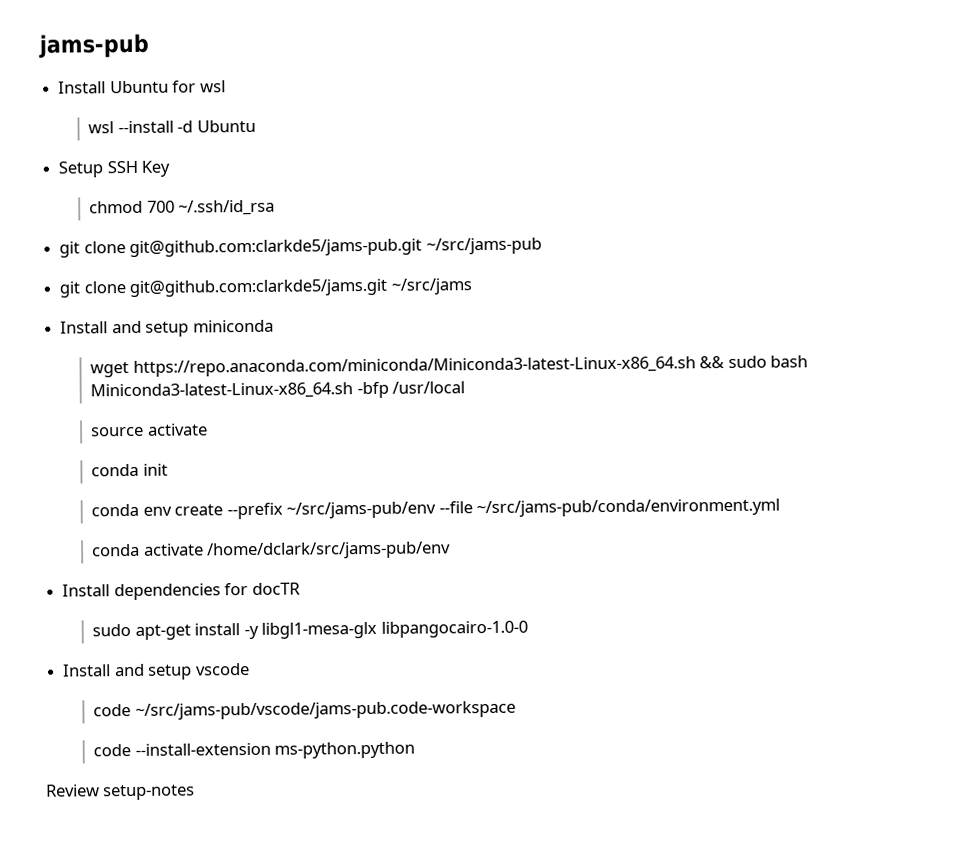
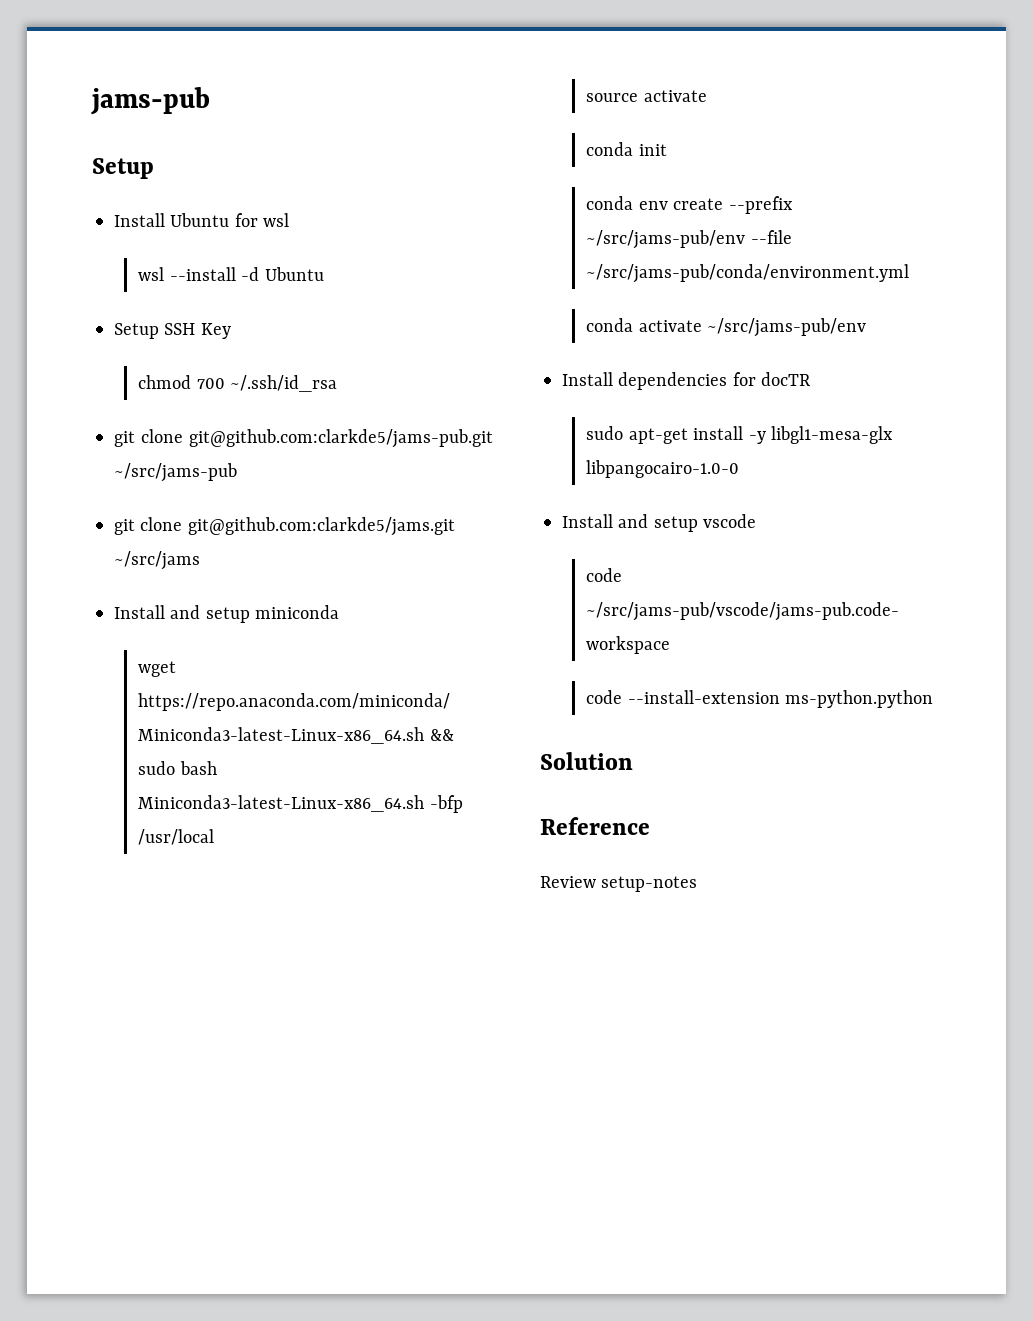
(149, 45) none -> [92,158,154,179] // Setup
[207,541,452,560] /home/dclark/src/jams-pub/env -> [707,318,867,337] ~/src/jams-pub/env
(416, 750) none -> [540,752,633,770] [540,817,650,835] // Solution // Reference

